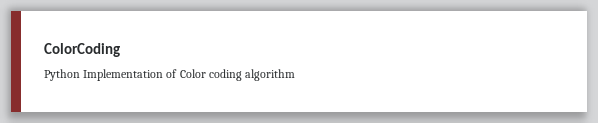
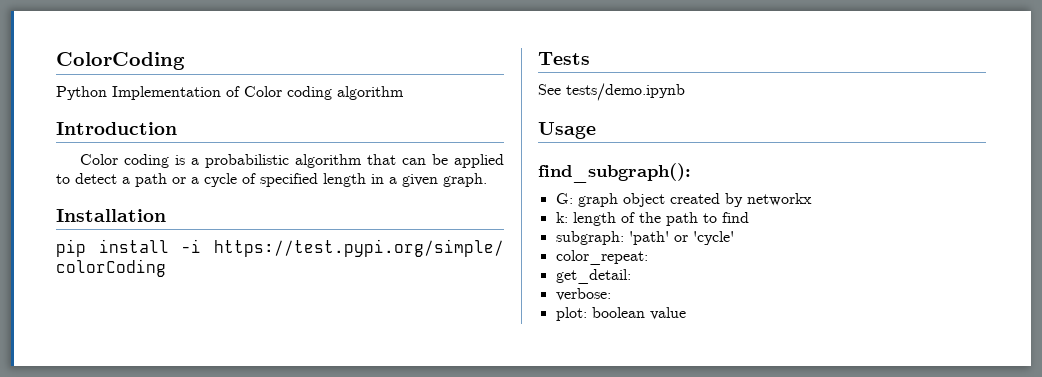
(296, 75) none -> [56,122,177,135] [79,154,504,168] [56,173,487,187] [56,209,166,222] [56,239,504,257] [56,259,166,277] [538,52,590,65] [538,83,685,101] [538,122,596,139] [538,163,691,183] [555,193,812,207] [555,212,749,226] [555,231,734,245] [555,250,648,265] [555,269,631,284] [555,288,611,301] [555,307,686,321] // Introduction // Color coding is a probabilistic algorithm that can be applied to detect a path or a cycle of specified length in a given graph. // Installation // pip install -i https://test.pypi.org/simple/ colorCoding // Tests // See tests/demo.ipynb // Usage // find_subgraph(): // G: graph object created by networkx // k: length of the path to find // subgraph: 'path' or 'cycle' // color_repeat: // get_detail: // verbose: // plot: boolean value

